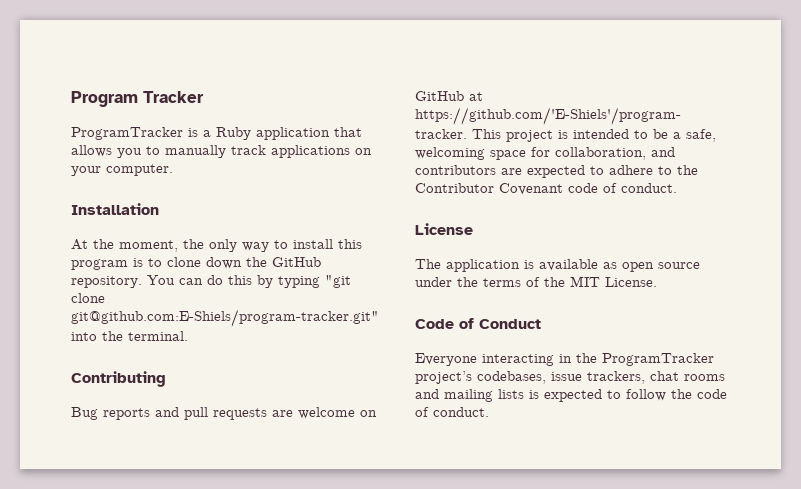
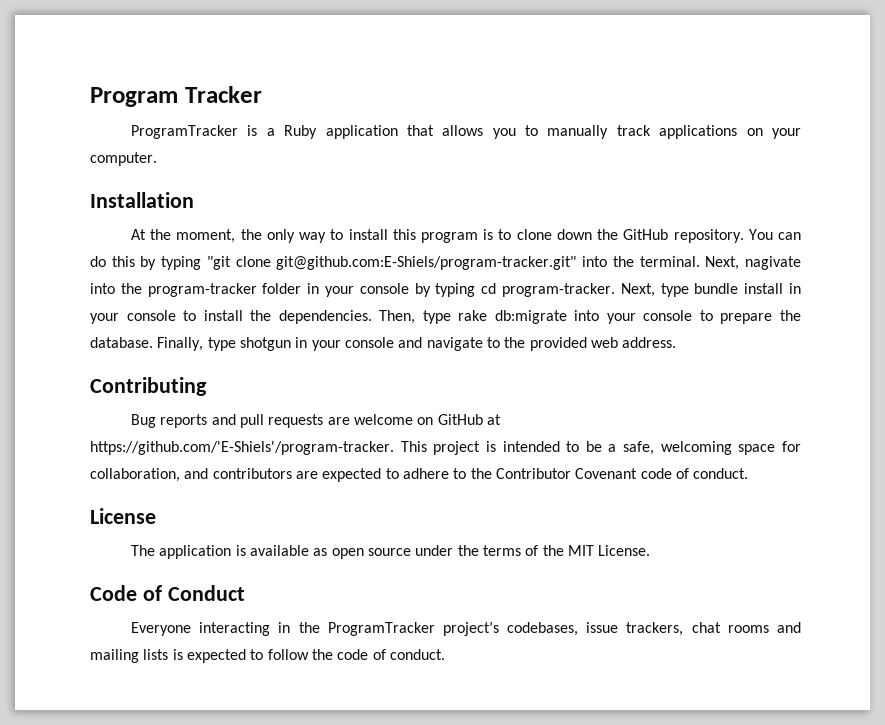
(188, 336) none -> [705,256,802,270] [90,283,801,297] [90,310,801,324] [90,337,677,351] Next, nagivate into the program-tracker folder in your console by typing cd program-tracker. Next, type bundle install in your console to install the dependencies. Then, type rake db:migrate into your console to prepare the database. Finally, type shotgun in your console and navigate to the provided web address.

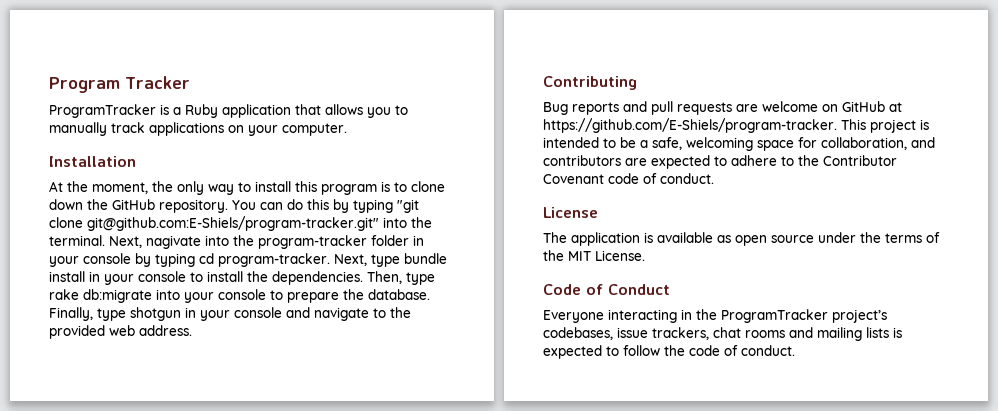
[90,441,394,455] https://github.com/'E-Shiels'/program-tracker. -> [543,118,837,133] https://github.com/E-Shiels/program-tracker.

